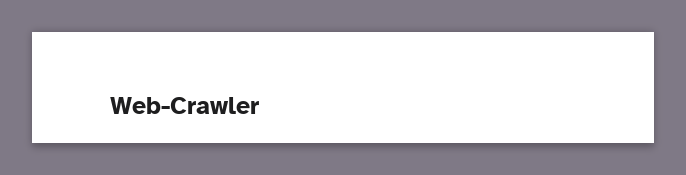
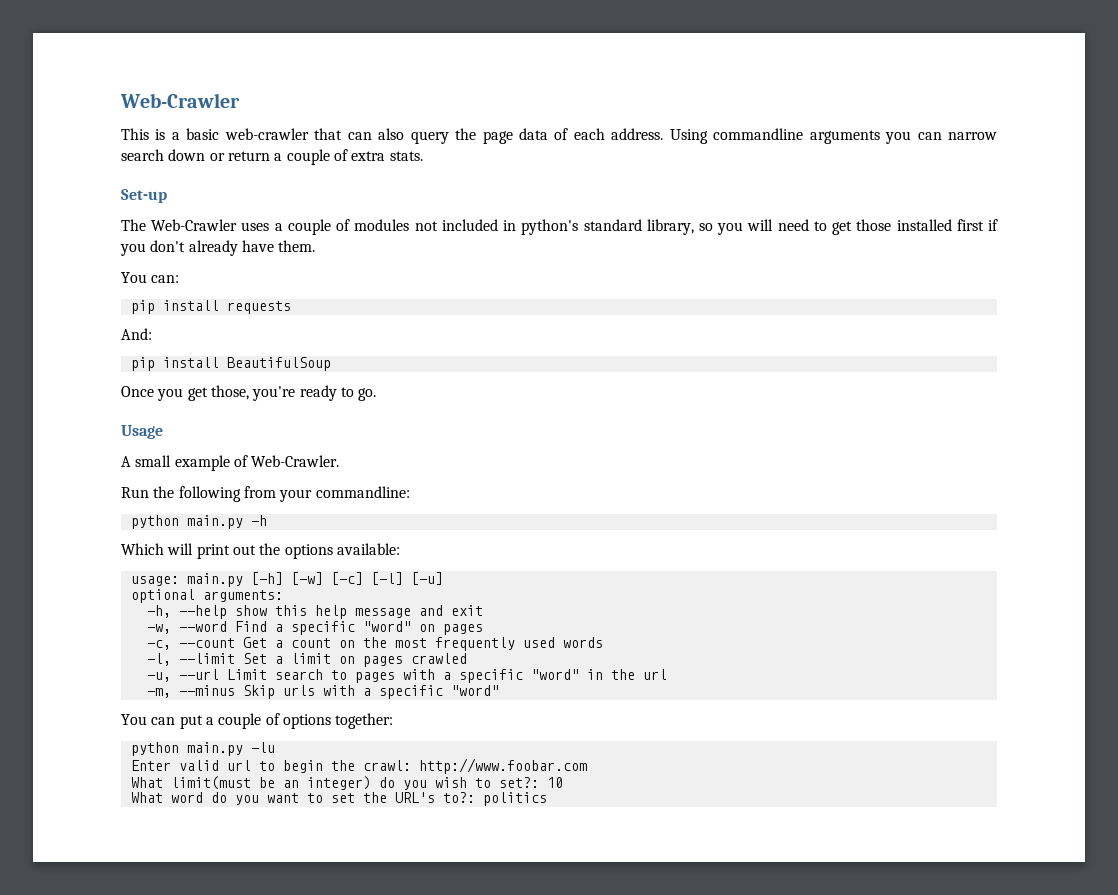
[110,97,259,114] Web-Crawler -> [120,93,240,108] [121,128,998,144] [121,149,423,165] [121,189,167,203] [121,219,999,235] [120,240,316,256] [121,272,180,283] [130,300,291,314] [121,328,152,340] [130,357,331,371] [121,385,377,401] [121,425,163,439] [121,455,340,471] [121,486,410,502] [130,515,267,529] [121,543,400,559] [130,572,443,587] [130,589,283,603] [146,605,483,619] [146,621,483,635] [146,637,603,651] [146,653,467,667] [146,669,667,683] [146,685,499,699] [121,713,394,729] [130,742,275,756] [130,758,587,774] [130,776,563,790] [130,792,547,806] Web-Crawler // This is a basic web-crawler that can also query the page data of each address. Using commandline arguments you can narrow search down or return a couple of extra stats. // Set-up // The Web-Crawler uses a couple of modules not included in python's standard library, so you will need to get those installed first if you don't already have them. // You can: // pip install requests // And: // pip install BeautifulSoup // Once you get those, you're ready to go. // Usage // A small example of Web-Crawler. // Run the following from your commandline: // python main.py -h // Which will print out the options available: // usage: main.py [-h] [-w] [-c] [-l] [-u] // optional arguments: // -h, --help show this help message and exit // -w, --word Find a specific "word" on pages // -c, --count Get a count on the most frequently used words // -l, --limit Set a limit on pages crawled // -u, --url Limit search to pages with a specific "word" in the url // -m, --minus Skip urls with a specific "word" // You can put a couple of options together: // python main.py -lu // Enter valid url to begin the crawl: http://www.foobar.com // What limit(must be an integer) do you wish to set?: 10 // What word do you want to set the URL's to?: politics

